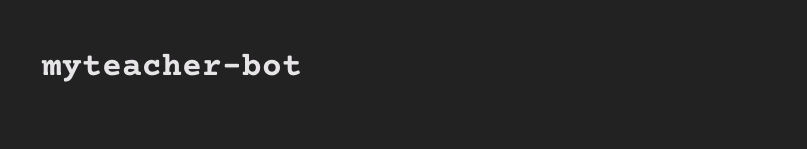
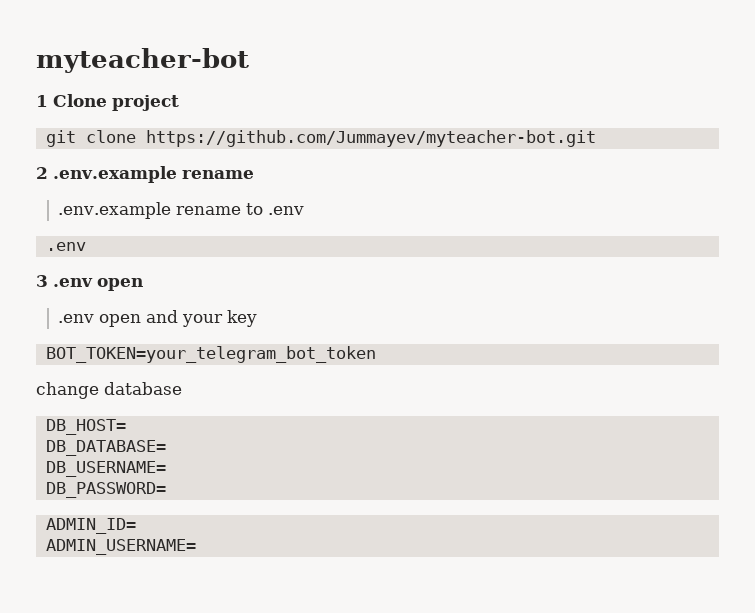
(302, 67) none -> [36,94,179,111] [45,130,596,147] [36,166,254,183] [58,202,305,219] [45,242,86,251] [36,275,143,291] [58,310,258,327] [45,346,376,363] [36,382,182,399] [45,419,126,435] [45,440,166,456] [45,461,166,477] [45,482,166,498] [45,518,136,534] [45,539,196,555] // 1 Clone project // git clone https://github.com/Jummayev/myteacher-bot.git // 2 .env.example rename // .env.example rename to .env // .env // 3 .env open // .env open and your key // BOT_TOKEN=your_telegram_bot_token // change database // DB_HOST= // DB_DATABASE= // DB_USERNAME= // DB_PASSWORD= // ADMIN_ID= // ADMIN_USERNAME=

